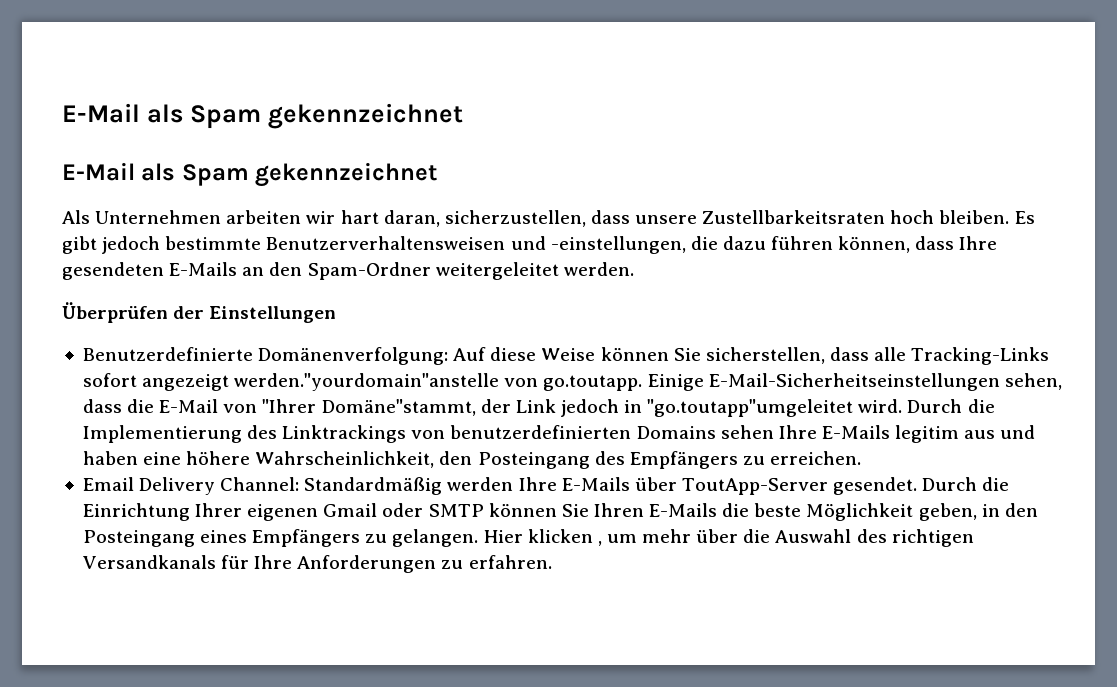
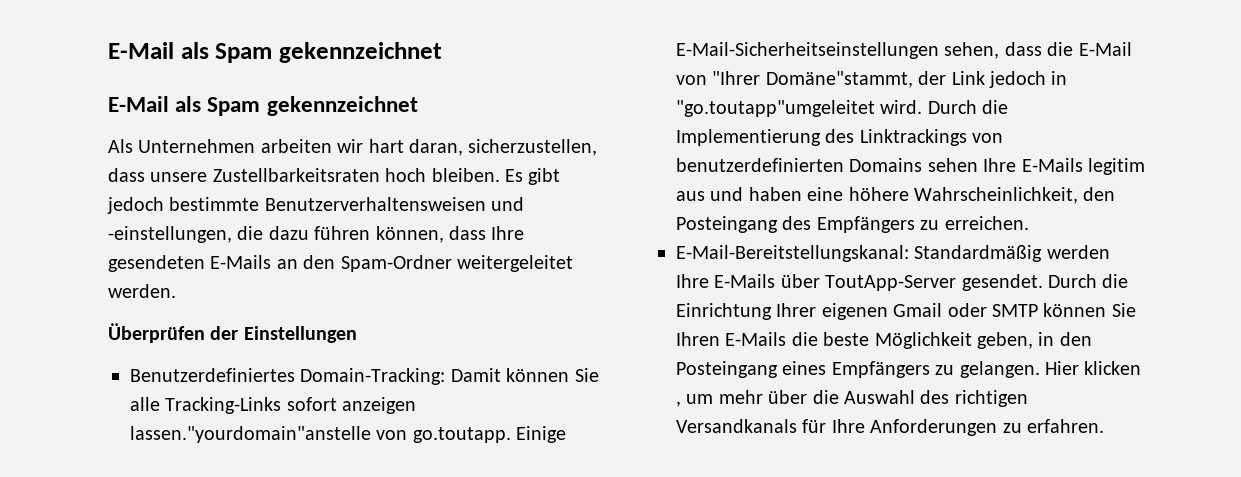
[82,347,869,365] Benutzerdefinierte Domänenverfolgung: Auf diese Weise können Sie sicherstellen, dass -> [130,368,599,385] Benutzerdefiniertes Domain-Tracking: Damit können Sie
[142,373,500,391] angezeigt werden."yourdomain"anstelle -> [342,397,417,414] [130,426,371,443] anzeigen lassen."yourdomain"anstelle
[82,477,300,495] Email Delivery Channel: -> [676,245,909,262] E-Mail-Bereitstellungskanal:

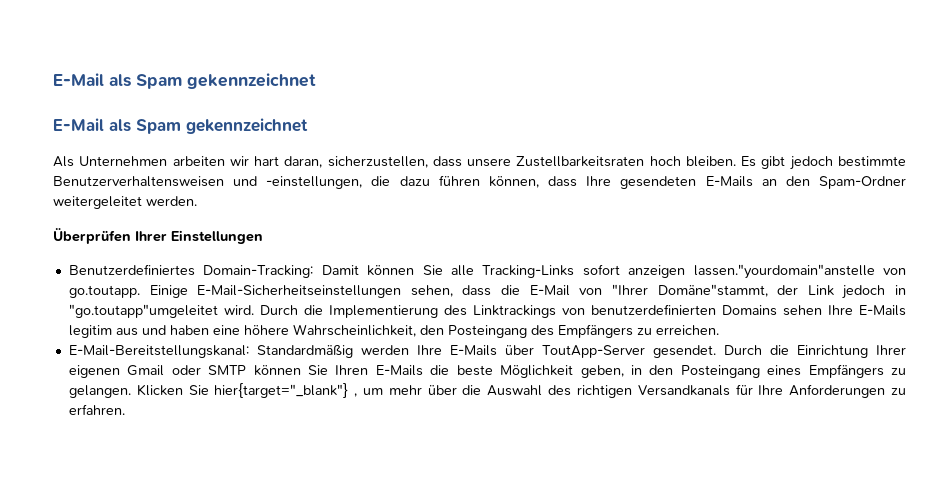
[210,326,239,340] der -> [135,231,167,242] Ihrer
[1045,361,1142,375] Hier klicken -> [136,383,349,398] Klicken Sie hier{target="_blank"}

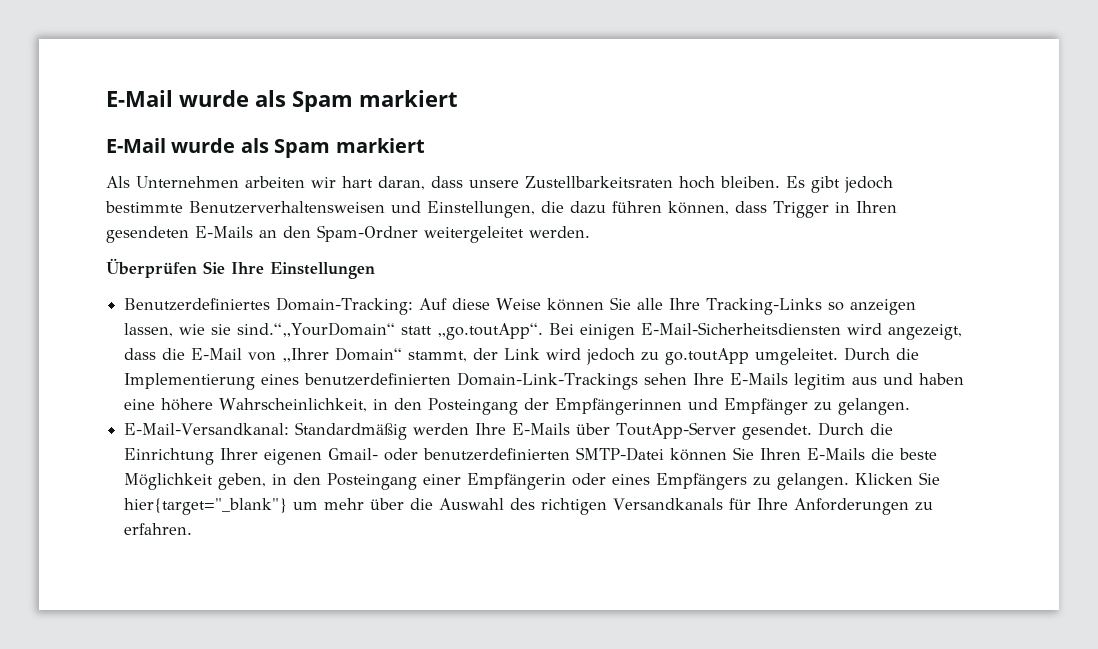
[53,73,316,89] [53,118,308,134] E-Mail als Spam gekennzeichnet // E-Mail als Spam gekennzeichnet -> [106,90,458,112] [106,138,425,158] E-Mail wurde als Spam markiert // E-Mail wurde als Spam markiert
[327,156,428,168] sicherzustellen, -> (425, 183) none
[266,176,363,189] -einstellungen, -> [427,201,535,218] Einstellungen,
[586,176,612,186] Ihre -> [773,201,897,218] Trigger in Ihren
[135,231,167,242] Ihrer -> [203,261,264,274] Sie Ihre
[321,264,906,279] [68,284,906,299] [68,304,777,318] Damit können Sie alle Tracking-Links sofort anzeigen lassen."yourdomain"anstelle von go.toutapp. Einige E-Mail-Sicherheitseinstellungen sehen, dass die E-Mail von "Ihrer Domäne"stammt, der Link jedoch in "go.toutapp"umgeleitet wird. Durch die Implementierung des Linktrackings von benutzerdefinierten Domains -> [419,297,917,315] [124,322,963,340] [124,347,920,365] [124,372,639,390] Auf diese Weise können Sie alle Ihre Tracking-Links so anzeigen lassen, wie sie sind.“„YourDomain“ statt „go.toutApp“. Bei einigen E-Mail-Sicherheitsdiensten wird angezeigt, dass die E-Mail von „Ihrer Domain“ stammt, der Link wird jedoch zu go.toutApp umgeleitet. Durch die Implementierung eines benutzerdefinierten Domain-Link-Trackings
[419,324,719,338] [68,345,249,358] den Posteingang des Empfängers zu erreichen. // E-Mail-Bereitstellungskanal: -> [373,398,911,415] [124,423,290,435] in den Posteingang der Empfängerinnen und Empfänger zu gelangen. // E-Mail-Versandkanal:
[127,365,247,376] Gmail oder SMTP -> [328,447,665,461] Gmail- oder benutzerdefinierten SMTP-Datei
(760, 371) none -> [423,473,607,490] einer Empfängerin oder
[354,393,358,397] , -> (288, 506) none

